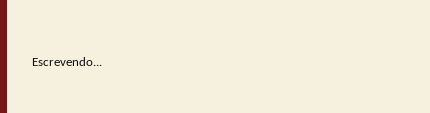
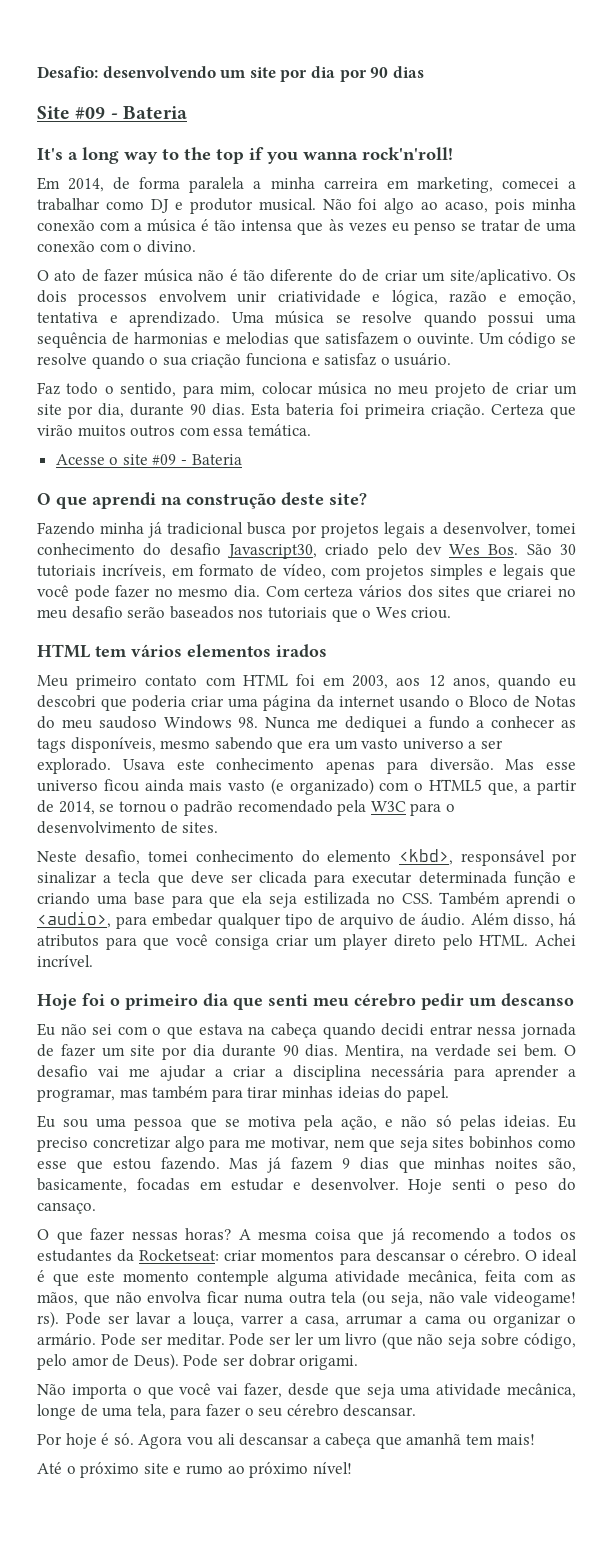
[32,57,102,66] Escrevendo... -> [37,66,424,82] [37,106,187,119] [37,147,453,164] [37,177,576,193] [37,198,576,214] [37,218,576,235] [37,240,196,253] [37,268,577,285] [37,290,576,306] [37,310,576,327] [37,332,576,348] [37,353,452,369] [37,381,577,398] [37,403,576,419] [37,424,311,437] [55,454,242,465] [37,492,367,509] [37,522,577,538] [37,543,576,559] [37,564,577,580] [37,585,576,601] [37,606,452,622] [37,644,327,658] [37,674,577,690] [37,695,576,711] [37,716,576,732] [37,737,503,753] [37,758,576,774] [37,778,577,795] [37,800,455,816] [37,821,219,834] [37,849,577,866] [37,871,576,887] [37,892,576,908] [37,911,576,929] [37,934,577,950] [37,955,93,967] [37,993,574,1010] [37,1023,576,1039] [37,1044,576,1060] [37,1065,576,1081] [37,1086,449,1102] [37,1115,576,1131] [37,1136,576,1152] [37,1157,576,1173] [37,1178,576,1194] [37,1202,96,1214] [37,1228,577,1244] [37,1249,578,1265] [37,1270,576,1286] [37,1290,576,1307] [37,1311,576,1328] [37,1332,577,1349] [37,1353,359,1370] [37,1383,576,1399] [37,1404,417,1420] [37,1433,535,1449] [37,1462,352,1478] Desafio: desenvolvendo um site por dia por 90 dias // Site #09 - Bateria // It's a long way to the top if you wanna rock'n'roll! // Em 2014, de forma paralela a minha carreira em marketing, comecei a trabalhar como DJ e produtor musical. Não foi algo ao acaso, pois minha conexão com a música é tão intensa que às vezes eu penso se tratar de uma conexão com o divino. // O ato de fazer música não é tão diferente do de criar um site/aplicativo. Os dois processos envolvem unir criatividade e lógica, razão e emoção, tentativa e aprendizado. Uma música se resolve quando possui uma sequência de harmonias e melodias que satisfazem o ouvinte. Um código se resolve quando o sua criação funciona e satisfaz o usuário. // Faz todo o sentido, para mim, colocar música no meu projeto de criar um site por dia, durante 90 dias. Esta bateria foi primeira criação. Certeza que virão muitos outros com essa temática. // Acesse o site #09 - Bateria // O que aprendi na construção deste site? // Fazendo minha já tradicional busca por projetos legais a desenvolver, tomei conhecimento do desafio Javascript30, criado pelo dev Wes Bos. São 30 tutoriais incríveis, em formato de vídeo, com projetos simples e legais que você pode fazer no mesmo dia. Com certeza vários dos sites que criarei no meu desafio serão baseados nos tutoriais que o Wes criou. // HTML tem vários elementos irados // Meu primeiro contato com HTML foi em 2003, aos 12 anos, quando eu descobri que poderia criar uma página da internet usando o Bloco de Notas do meu saudoso Windows 98. Nunca me dediquei a fundo a conhecer as tags disponíveis, mesmo sabendo que era um vasto universo a ser explorado. Usava este conhecimento apenas para diversão. Mas esse universo ficou ainda mais vasto (e organizado) com o HTML5 que, a partir de 2014, se tornou o padrão recomendado pela W3C para o desenvolvimento de sites. // Neste desafio, tomei conhecimento do elemento <kbd>, responsável por sinalizar a tecla que deve ser clicada para executar determinada função e criando uma base para que ela seja estilizada no CSS. Também aprendi o <audio>, para embedar qualquer tipo de arquivo de áudio. Além disso, há atributos para que você consiga criar um player direto pelo HTML. Achei incrível. // Hoje foi o primeiro dia que senti meu cérebro pedir um descanso // Eu não sei com o que estava na cabeça quando decidi entrar nessa jornada de fazer um site por dia durante 90 dias. Mentira, na verdade sei bem. O desafio vai me ajudar a criar a disciplina necessária para aprender a programar, mas também para tirar minhas ideias do papel. // Eu sou uma pessoa que se motiva pela ação, e não só pelas ideias. Eu preciso concretizar algo para me motivar, nem que seja sites bobinhos como esse que estou fazendo. Mas já fazem 9 dias que minhas noites são, basicamente, focadas em estudar e desenvolver. Hoje senti o peso do cansaço. // O que fazer nessas horas? A mesma coisa que já recomendo a todos os estudantes da Rocketseat: criar momentos para descansar o cérebro. O ideal é que este momento contemple alguma atividade mecânica, feita com as mãos, que não envolva ficar numa outra tela (ou seja, não vale videogame! rs). Pode ser lavar a louça, varrer a casa, arrumar a cama ou organizar o armário. Pode ser meditar. Pode ser ler um livro (que não seja sobre código, pelo amor de Deus). Pode ser dobrar origami. // Não importa o que você vai fazer, desde que seja uma atividade mecânica, longe de uma tela, para fazer o seu cérebro descansar. // Por hoje é só. Agora vou ali descansar a cabeça que amanhã tem mais! // Até o próximo site e rumo ao próximo nível!

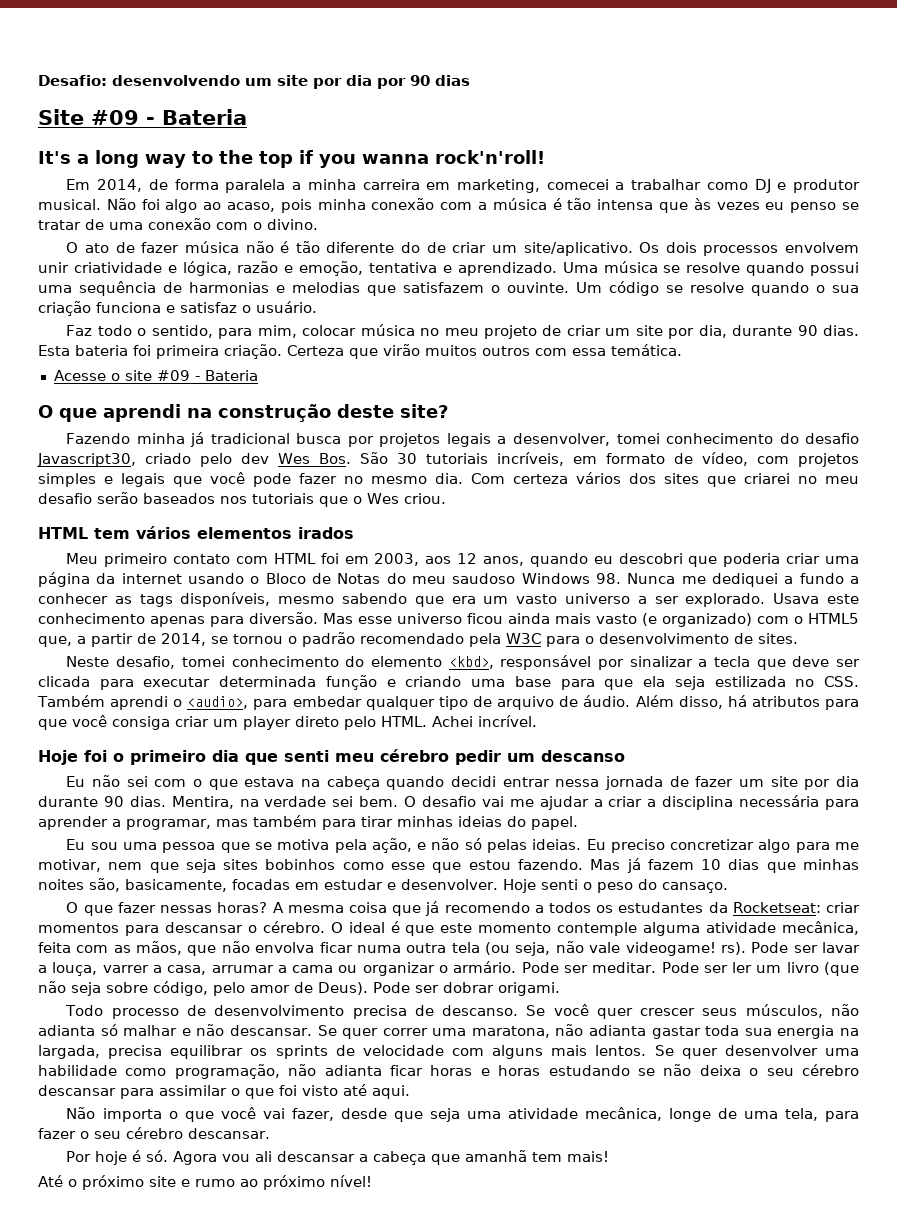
[341,1158,350,1169] 9 -> [701,859,722,870] 10
(359, 1362) none -> [65,1004,859,1019] [38,1024,860,1039] [38,1045,859,1059] [38,1064,859,1079] [38,1084,410,1099] // Todo processo de desenvolvimento precisa de descanso. Se você quer crescer seus músculos, não adianta só malhar e não descansar. Se quer correr uma maratona, não adianta gastar toda sua energia na largada, precisa equilibrar os sprints de velocidade com alguns mais lentos. Se quer desenvolver uma habilidade como programação, não adianta ficar horas e horas estudando se não deixa o seu cérebro descansar para assimilar o que foi visto até aqui.

